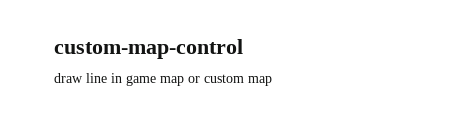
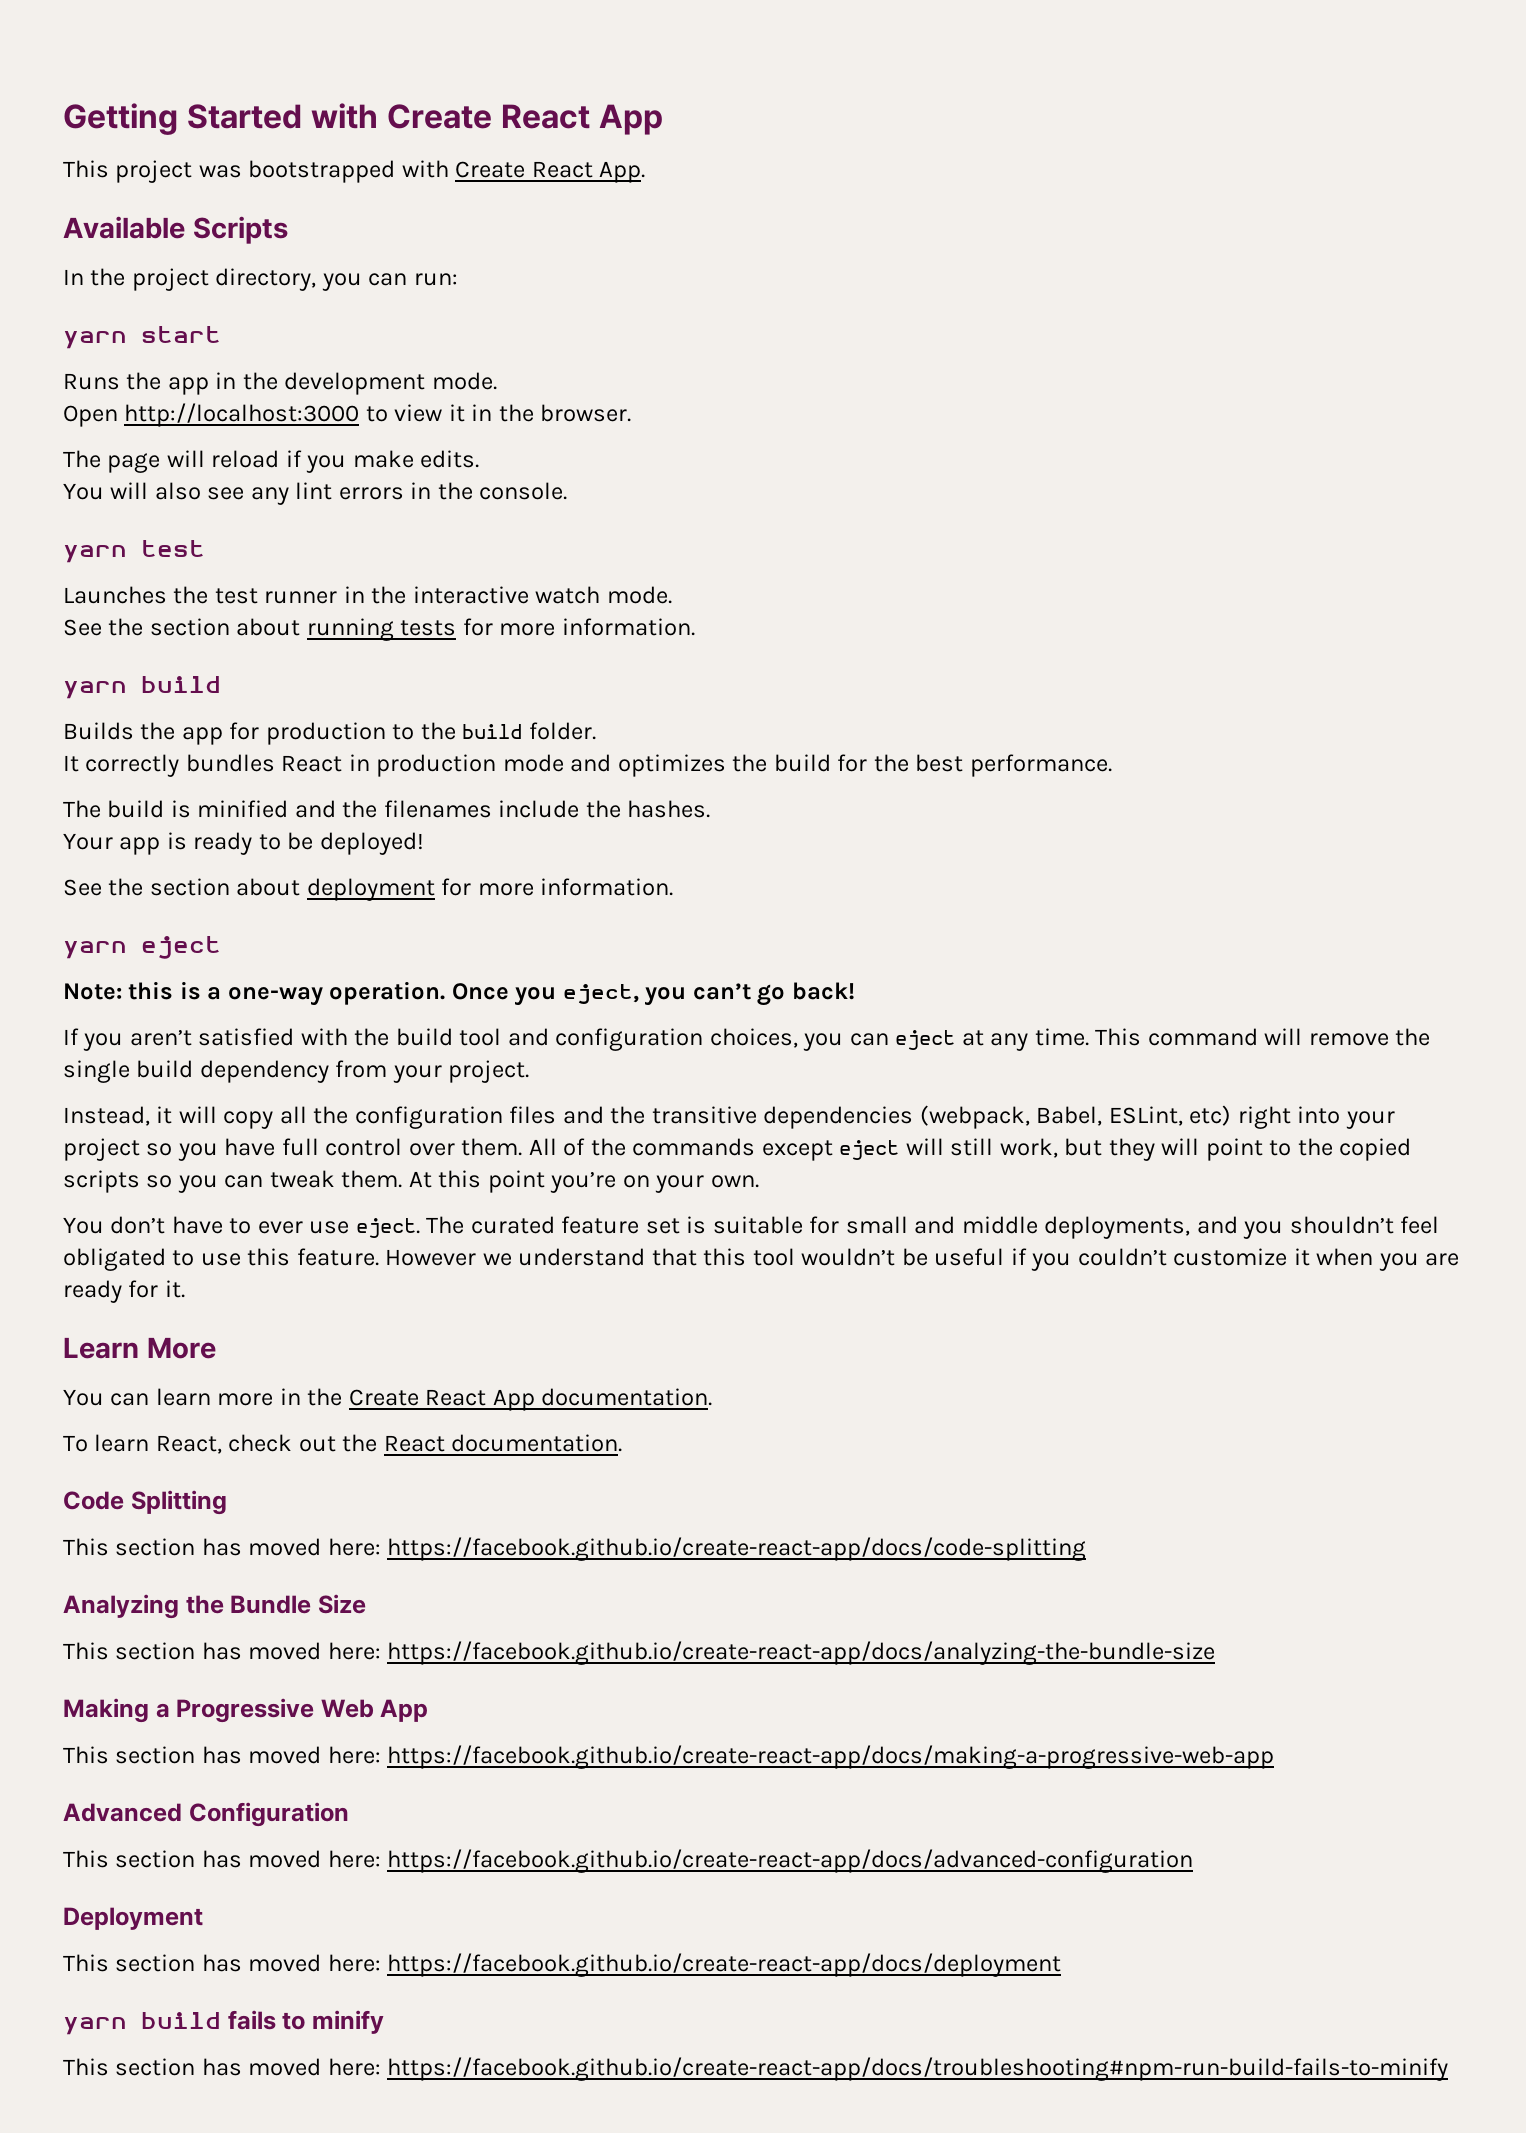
[54,39,243,59] [54,73,272,86] custom-map-control // draw line in game map or custom map -> [63,103,663,135] [63,160,646,183] [63,216,288,244] [63,268,458,291] [63,326,221,349] [63,372,497,395] [63,403,632,427] [63,450,480,473] [63,482,568,505] [63,540,205,563] [63,586,672,604] [63,618,695,641] [63,676,221,699] [63,722,596,745] [63,754,1112,777] [63,800,711,818] [63,832,424,855] [63,878,674,901] [63,936,221,959] [63,981,855,1006] [63,1028,1431,1051] [63,1060,530,1083] [63,1105,1395,1129] [63,1138,1412,1161] [63,1170,759,1193] [63,1216,1440,1239] [63,1248,1460,1271] [63,1280,185,1303] [63,1337,216,1359] [63,1388,713,1411] [63,1434,623,1454] [63,1490,227,1515] [63,1537,1087,1561] [63,1594,366,1619] [63,1641,1216,1665] [63,1698,429,1723] [63,1745,1275,1769] [63,1802,349,1827] [63,1849,1194,1873] [63,1907,203,1930] [63,1953,1062,1977] [63,2010,384,2035] [63,2057,1449,2081] Getting Started with Create React App // This project was bootstrapped with Create React App. // Available Scripts // In the project directory, you can run: // yarn start // Runs the app in the development mode. // Open http://localhost:3000 to view it in the browser. // The page will reload if you make edits. // You will also see any lint errors in the console. // yarn test // Launches the test runner in the interactive watch mode. // See the section about running tests for more information. // yarn build // Builds the app for production to the build folder. // It correctly bundles React in production mode and optimizes the build for the best performance. // The build is minified and the filenames include the hashes. // Your app is ready to be deployed! // See the section about deployment for more information. // yarn eject // Note: this is a one-way operation. Once you eject, you can’t go back! // If you aren’t satisfied with the build tool and configuration choices, you can eject at any time. This command will remove the single build dependency from your project. // Instead, it will copy all the configuration files and the transitive dependencies (webpack, Babel, ESLint, etc) right into your project so you have full control over them. All of the commands except eject will still work, but they will point to the copied scripts so you can tweak them. At this point you’re on your own. // You don’t have to ever use eject. The curated feature set is suitable for small and middle deployments, and you shouldn’t feel obligated to use this feature. However we understand that this tool wouldn’t be useful if you couldn’t customize it when you are ready for it. // Learn More // You can learn more in the Create React App documentation. // To learn React, check out the React documentation. // Code Splitting // This section has moved here: https://facebook.github.io/create-react-app/docs/code-splitting // Analyzing the Bundle Size // This section has moved here: https://facebook.github.io/create-react-app/docs/analyzing-the-bundle-size // Making a Progressive Web App // This section has moved here: https://facebook.github.io/create-react-app/docs/making-a-progressive-web-app // Advanced Configuration // This section has moved here: https://facebook.github.io/create-react-app/docs/advanced-configuration // Deployment // This section has moved here: https://facebook.github.io/create-react-app/docs/deployment // yarn build fails to minify // This section has moved here: https://facebook.github.io/create-react-app/docs/troubleshooting#npm-run-build-fails-to-minify

